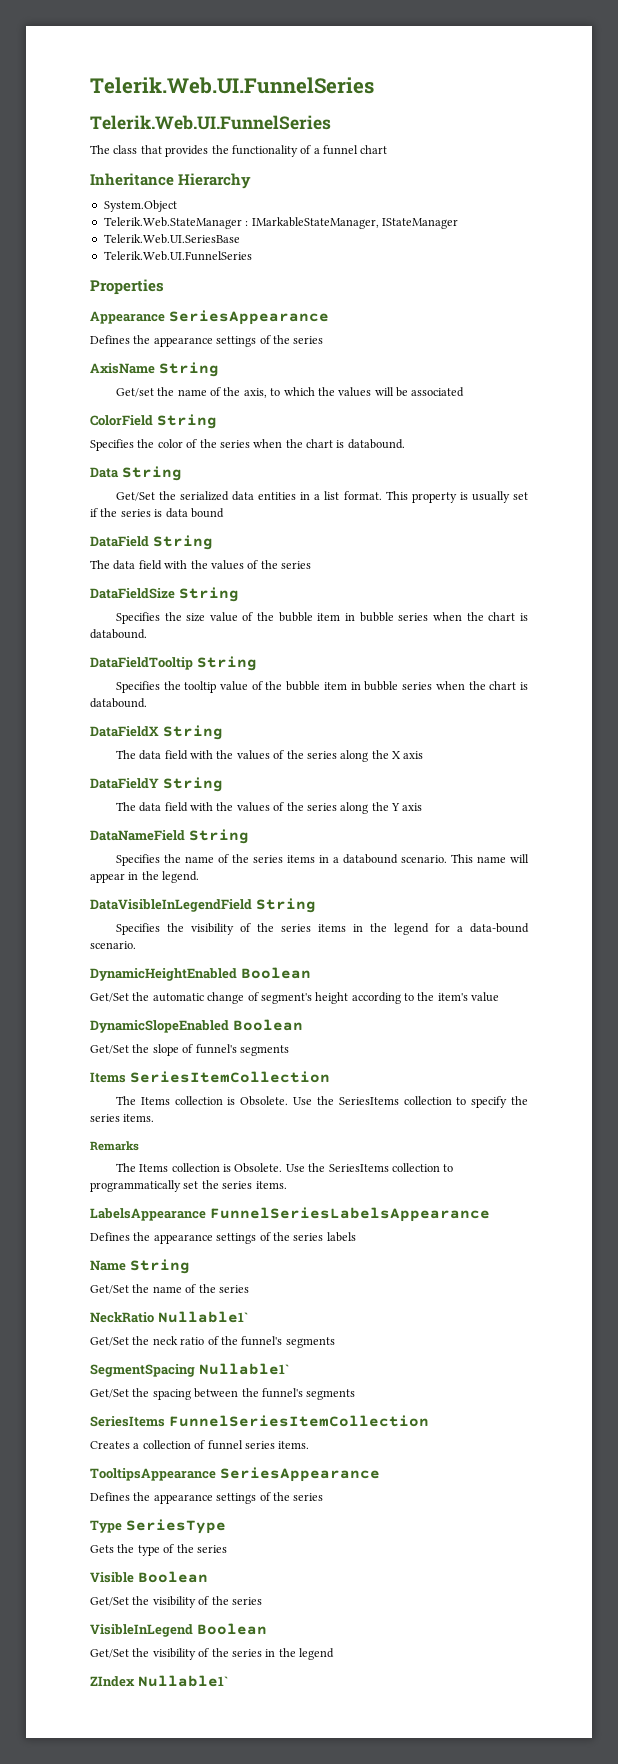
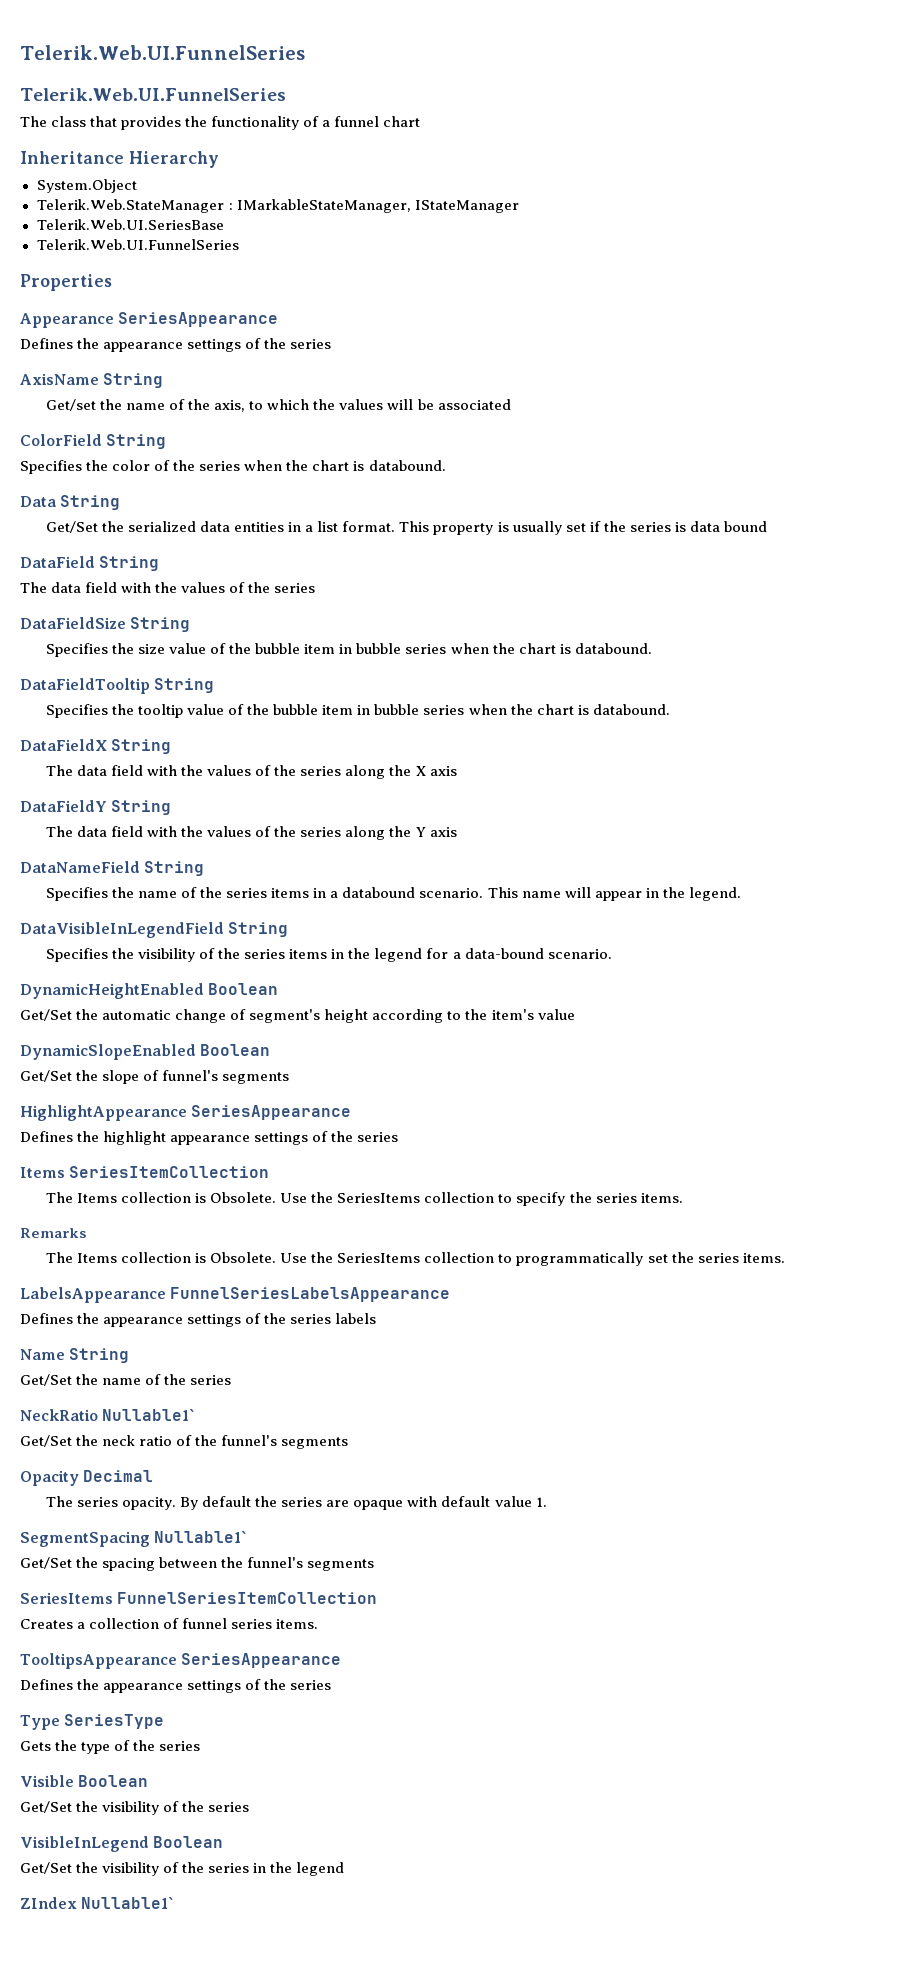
(289, 1050) none -> [20,1105,352,1121] [20,1131,399,1145] // HighlightAppearance SeriesAppearance // Defines the highlight appearance settings of the series
(335, 1342) none -> [20,1470,154,1486] [45,1496,547,1510] // Opacity Decimal // The series opacity. By default the series are opaque with default value 1.

